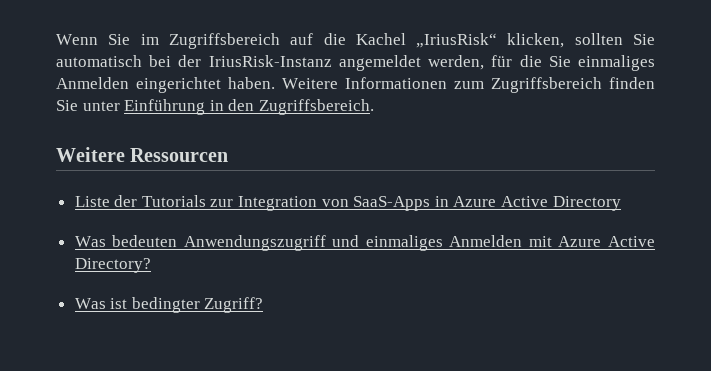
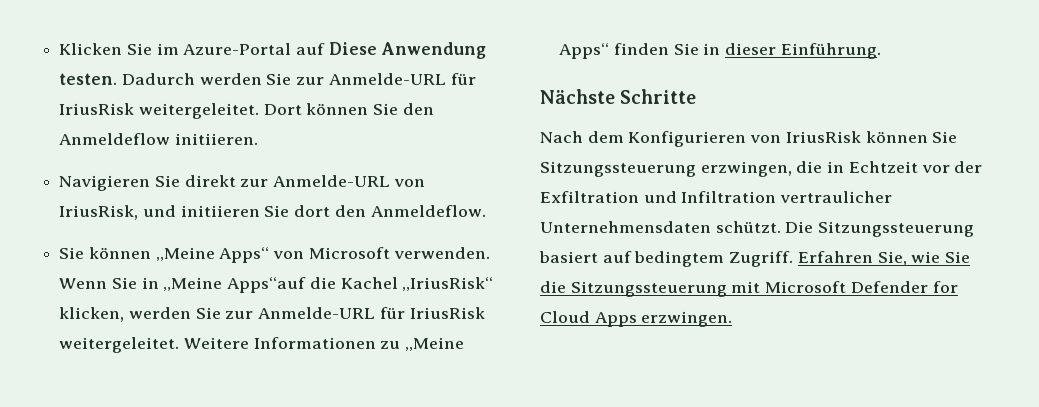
[56,33,655,49] [56,55,655,71] [56,77,655,93] [56,99,374,115] [56,147,229,162] [74,195,621,211] [74,235,655,251] [74,258,151,273] [74,297,264,313] Wenn Sie im Zugriffsbereich auf die Kachel „IriusRisk“ klicken, sollten Sie automatisch bei der IriusRisk-Instanz angemeldet werden, für die Sie einmaliges Anmelden eingerichtet haben. Weitere Informationen zum Zugriffsbereich finden Sie unter Einführung in den Zugriffsbereich. // Weitere Ressourcen // Liste der Tutorials zur Integration von SaaS-Apps in Azure Active Directory // Was bedeuten Anwendungszugriff und einmaliges Anmelden mit Azure Active Directory? // Was ist bedingter Zugriff? -> [59,42,486,59] [59,73,476,85] [59,103,434,119] [59,133,258,145] [59,175,425,191] [59,205,486,220] [59,247,490,263] [59,277,494,293] [59,307,485,322] [59,337,465,353] [559,43,881,59] [540,89,697,104] [540,131,958,147] [540,161,983,177] [540,191,893,203] [540,221,975,237] [539,251,971,267] [540,281,958,297] [540,311,733,327] Klicken Sie im Azure-Portal auf Diese Anwendung testen. Dadurch werden Sie zur Anmelde-URL für IriusRisk weitergeleitet. Dort können Sie den Anmeldeflow initiieren. // Navigieren Sie direkt zur Anmelde-URL von IriusRisk, und initiieren Sie dort den Anmeldeflow. // Sie können „Meine Apps“ von Microsoft verwenden. Wenn Sie in „Meine Apps“auf die Kachel „IriusRisk“ klicken, werden Sie zur Anmelde-URL für IriusRisk weitergeleitet. Weitere Informationen zu „Meine Apps“ finden Sie in dieser Einführung. // Nächste Schritte // Nach dem Konfigurieren von IriusRisk können Sie Sitzungssteuerung erzwingen, die in Echtzeit vor der Exfiltration und Infiltration vertraulicher Unternehmensdaten schützt. Die Sitzungssteuerung basiert auf bedingtem Zugriff. Erfahren Sie, wie Sie die Sitzungssteuerung mit Microsoft Defender for Cloud Apps erzwingen.

